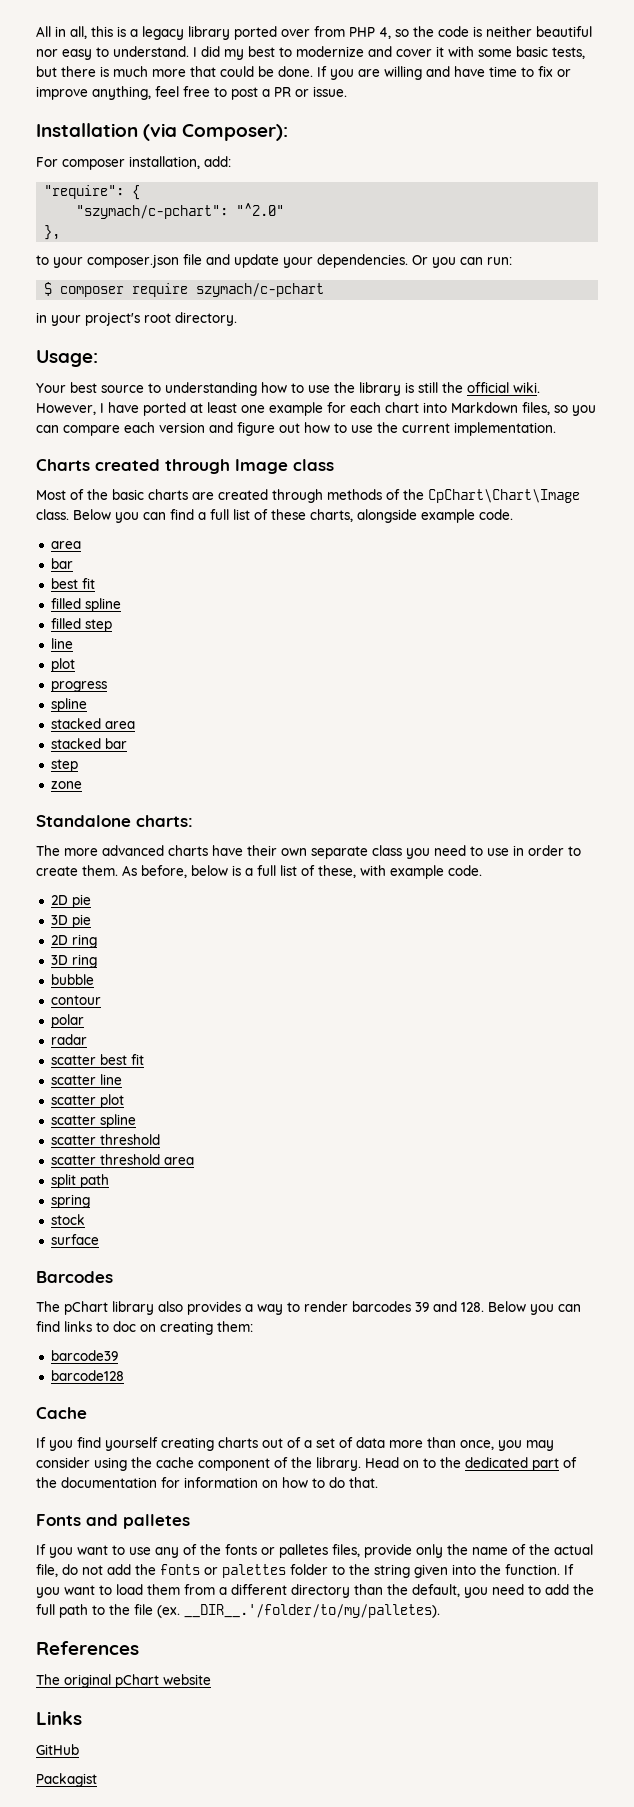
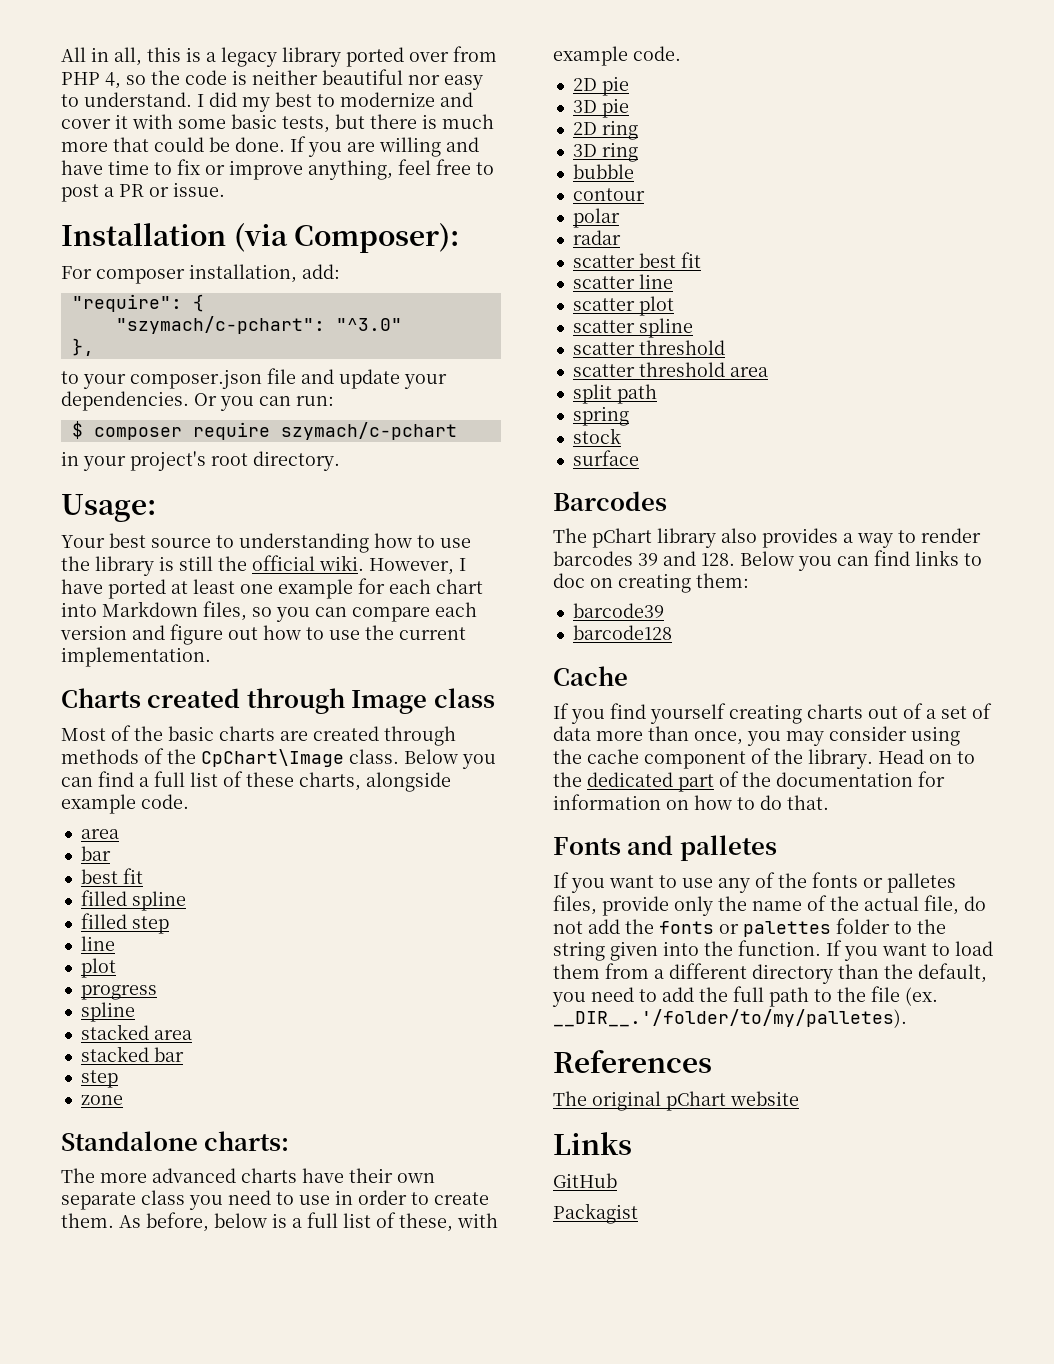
[236,203,285,216] "^2.0" -> [335,318,402,331] "^3.0"
[428,489,580,503] CpChart\Chart\Image -> [201,749,344,767] CpChart\Image

